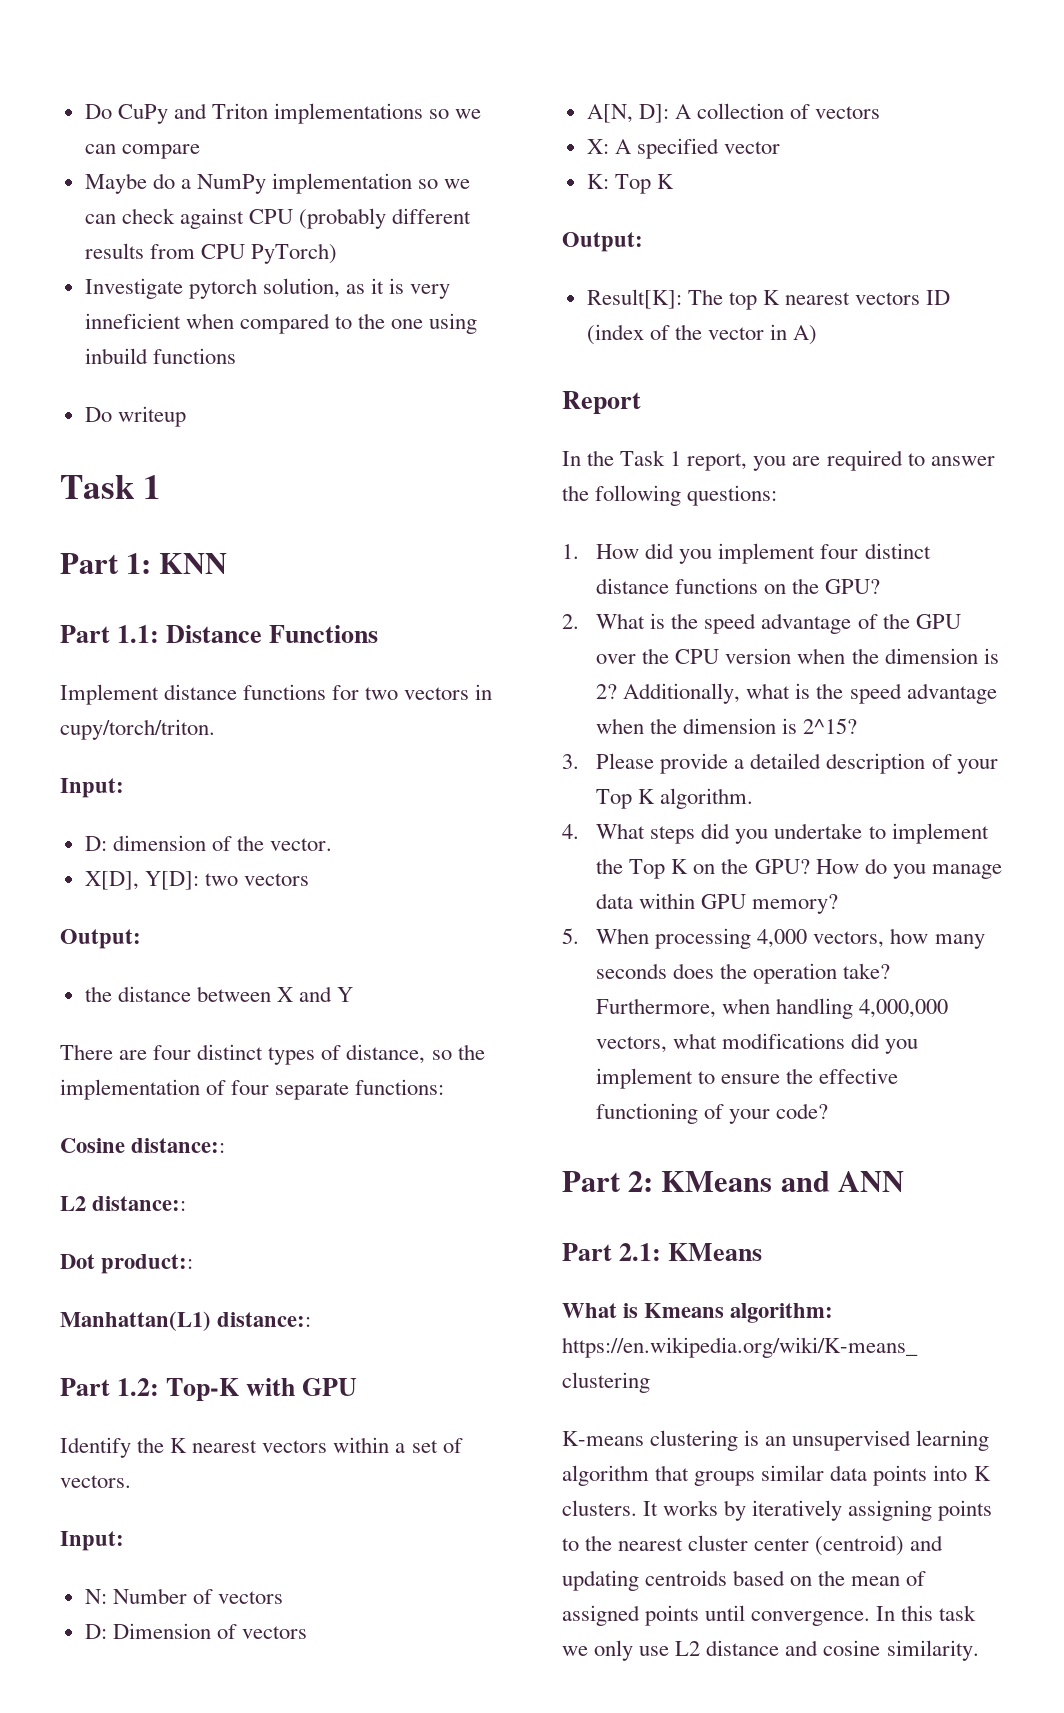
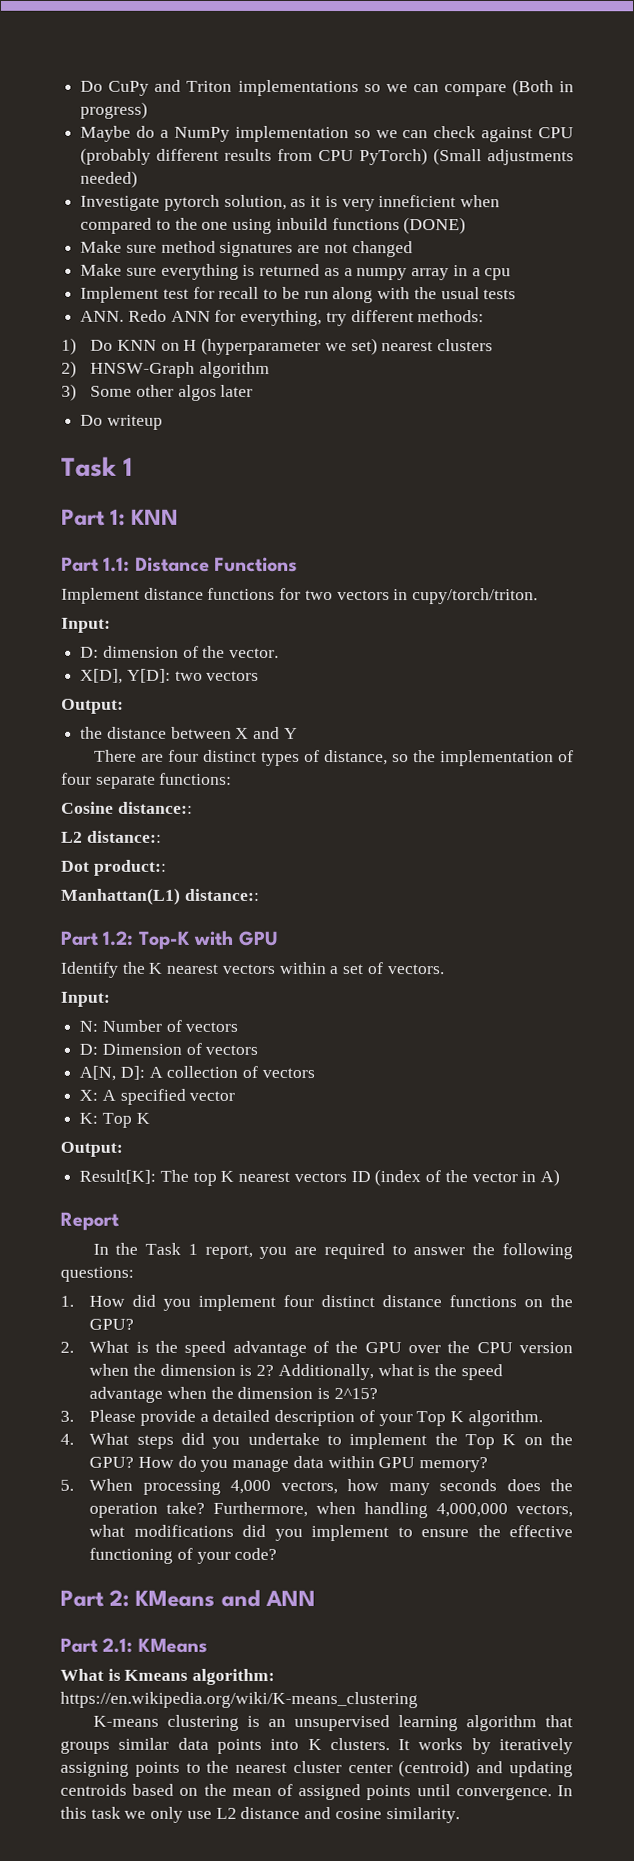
(200, 151) none -> [511,79,574,97] [80,101,149,119] (Both in progress)
(337, 253) none -> [433,148,574,166] [80,170,139,188] (Small adjustments needed)
(236, 356) none -> [403,217,467,235] [80,240,413,258] [80,263,512,281] [80,286,517,304] [80,309,485,327] [61,337,493,356] [61,360,270,378] [61,383,254,401] (DONE) // Make sure method signatures are not changed // Make sure everything is returned as a numpy array in a cpu // Implement test for recall to be run along with the usual tests // ANN. Redo ANN for everything, try different methods: // 1) Do KNN on H (hyperparameter we set) nearest clusters // 2) HNSW-Graph algorithm // 3) Some other algos later

